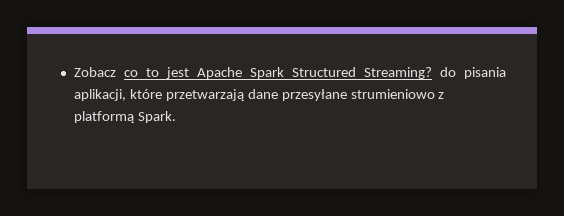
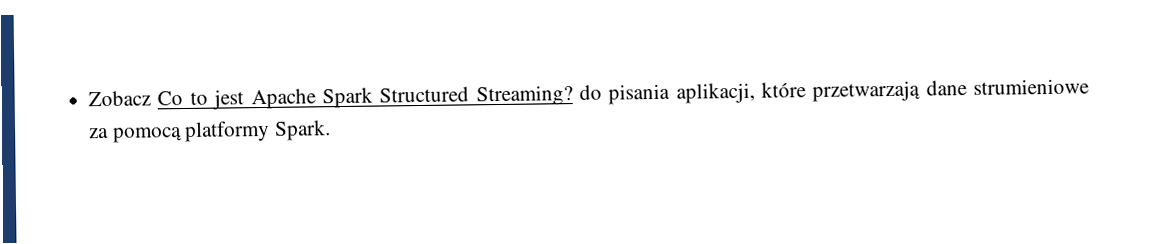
[123,70,138,77] co -> [157,91,184,106] Co
[281,89,445,101] [73,111,135,123] przesyłane strumieniowo z platformą -> [973,78,1089,95] [89,120,271,143] strumieniowe za pomocą platformy

